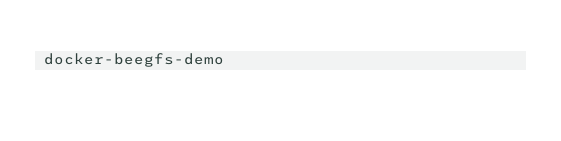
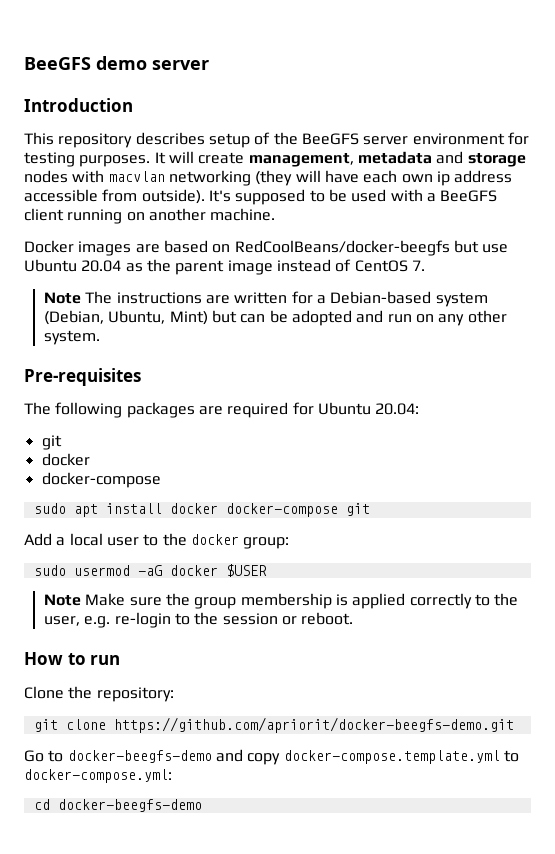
(43, 60) none -> [24,56,209,70] [24,98,133,112] [24,132,529,148] [24,151,526,167] [24,170,513,186] [24,189,498,205] [24,208,276,224] [24,240,509,256] [24,259,425,275] [44,291,488,307] [44,310,507,326] [44,330,101,345] [24,368,141,386] [24,402,420,418] [41,435,62,450] [41,453,90,466] [41,472,161,488] [33,503,370,517] [24,533,290,549] [33,564,267,577] [44,593,519,609] [44,612,354,628] [24,652,121,665] [24,686,174,702] [33,717,514,733] [24,749,519,765] [24,769,172,783] [33,799,50,810] BeeGFS demo server // Introduction // This repository describes setup of the BeeGFS server environment for testing purposes. It will create management, metadata and storage nodes with macvlan networking (they will have each own ip address accessible from outside). It's supposed to be used with a BeeGFS client running on another machine. // Docker images are based on RedCoolBeans/docker-beegfs but use Ubuntu 20.04 as the parent image instead of CentOS 7. // Note The instructions are written for a Debian-based system (Debian, Ubuntu, Mint) but can be adopted and run on any other system. // Pre-requisites // The following packages are required for Ubuntu 20.04: // git // docker // docker-compose // sudo apt install docker docker-compose git // Add a local user to the docker group: // sudo usermod -aG docker $USER // Note Make sure the group membership is applied correctly to the user, e.g. re-login to the session or reboot. // How to run // Clone the repository: // git clone https://github.com/apriorit/docker-beegfs-demo.git // Go to docker-beegfs-demo and copy docker-compose.template.yml to docker-compose.yml: // cd

